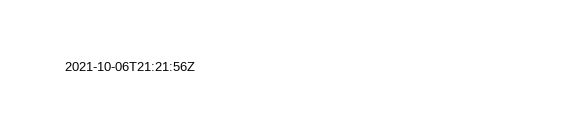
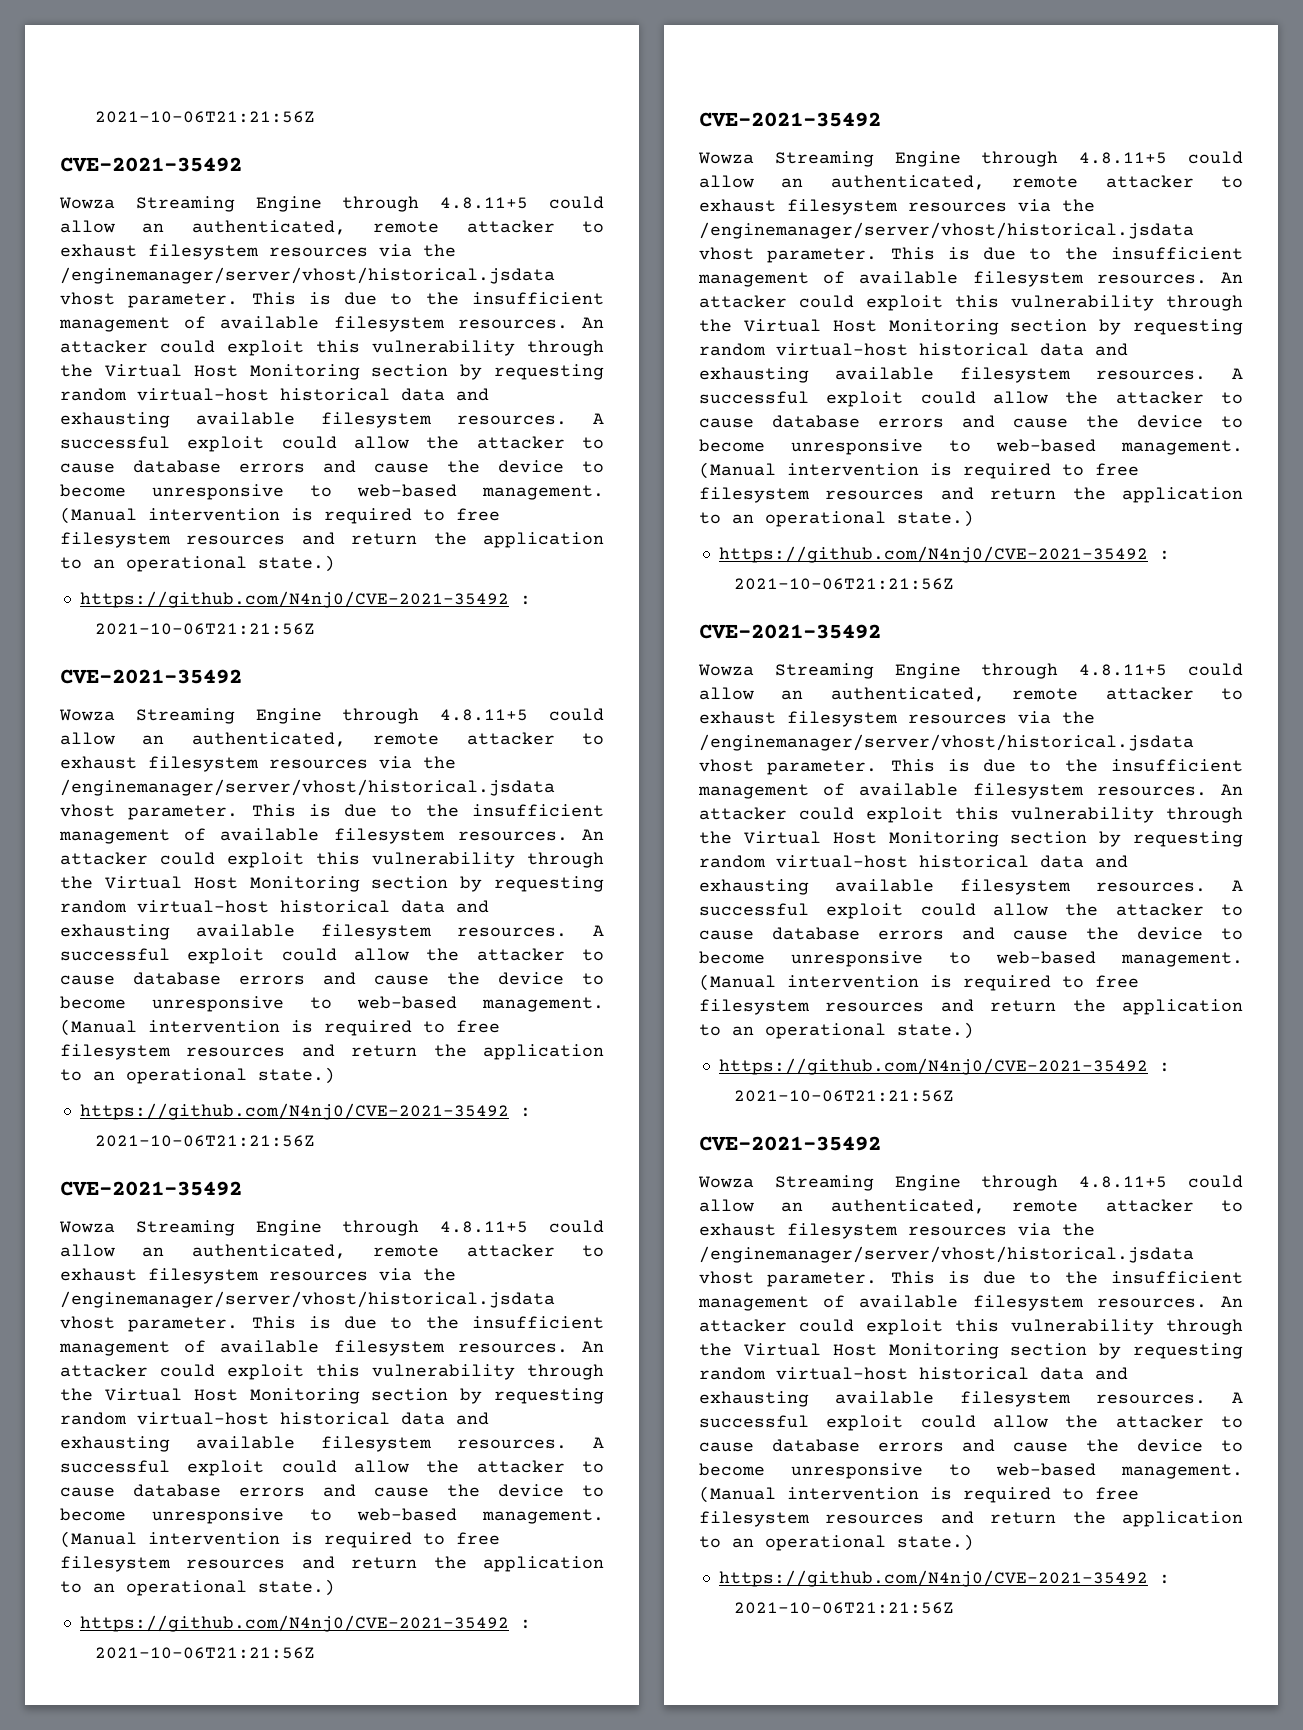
[65,62,196,71] 2021-10-06T21:21:56Z -> [95,111,316,123] [60,157,242,172] [59,196,604,212] [60,220,604,235] [60,244,456,260] [60,267,555,284] [60,292,604,308] [59,316,604,332] [60,340,604,356] [60,364,604,380] [60,388,489,401] [60,412,604,428] [60,436,604,452] [60,460,604,473] [60,484,604,500] [60,507,500,524] [60,532,604,548] [60,555,335,572] [79,591,531,608] [95,623,316,635] [60,669,242,684] [59,708,604,724] [60,732,604,747] [60,756,456,772] [60,779,555,796] [60,804,604,820] [59,828,604,844] [60,852,604,868] [60,876,604,892] [60,900,489,913] [60,924,604,940] [60,948,604,964] [60,972,604,985] [60,996,604,1012] [60,1019,500,1036] [60,1044,604,1060] [60,1067,335,1084] [79,1103,531,1120] [95,1135,316,1147] [60,1181,242,1196] [59,1220,604,1236] [60,1244,604,1259] [60,1268,456,1284] [60,1291,555,1308] [60,1316,604,1332] [59,1340,604,1356] [60,1364,604,1380] [60,1388,604,1404] [60,1412,489,1425] [60,1436,604,1452] [60,1460,604,1476] [60,1484,604,1497] [60,1508,604,1524] [60,1531,500,1548] [60,1556,604,1572] [60,1579,335,1596] [79,1615,531,1632] [95,1647,316,1659] [699,112,881,127] [698,151,1243,167] [699,175,1243,190] [699,199,1095,215] [699,222,1194,239] [699,247,1243,263] [698,271,1243,287] [699,295,1243,311] [699,319,1243,335] [699,343,1128,356] [699,367,1243,383] [699,391,1243,407] [699,415,1243,428] [699,439,1243,455] [699,462,1139,479] [699,487,1243,503] [699,510,974,527] [718,546,1170,563] [734,578,955,590] [699,624,881,639] [698,663,1243,679] [699,687,1243,702] [699,711,1095,727] [699,734,1194,751] [699,759,1243,775] [698,783,1243,799] [699,807,1243,823] [699,831,1243,847] [699,855,1128,868] [699,879,1243,895] [699,903,1243,919] [699,927,1243,940] [699,951,1243,967] [699,974,1139,991] [699,999,1243,1015] [699,1022,974,1039] [718,1058,1170,1075] [734,1090,955,1102] [699,1136,881,1151] [698,1175,1243,1191] [699,1199,1243,1214] [699,1223,1095,1239] [699,1246,1194,1263] [699,1271,1243,1287] [698,1295,1243,1311] [699,1319,1243,1335] [699,1343,1243,1359] [699,1367,1128,1380] [699,1391,1243,1407] [699,1415,1243,1431] [699,1439,1243,1452] [699,1463,1243,1479] [699,1486,1139,1503] [699,1511,1243,1527] [699,1534,974,1551] [718,1570,1170,1587] [734,1602,955,1614] 2021-10-06T21:21:56Z // CVE-2021-35492 // Wowza Streaming Engine through 4.8.11+5 could allow an authenticated, remote attacker to exhaust filesystem resources via the /enginemanager/server/vhost/historical.jsdata vhost parameter. This is due to the insufficient management of available filesystem resources. An attacker could exploit this vulnerability through the Virtual Host Monitoring section by requesting random virtual-host historical data and exhausting available filesystem resources. A successful exploit could allow the attacker to cause database errors and cause the device to become unresponsive to web-based management. (Manual intervention is required to free filesystem resources and return the application to an operational state.) // https://github.com/N4nj0/CVE-2021-35492 : // 2021-10-06T21:21:56Z // CVE-2021-35492 // Wowza Streaming Engine through 4.8.11+5 could allow an authenticated, remote attacker to exhaust filesystem resources via the /enginemanager/server/vhost/historical.jsdata vhost parameter. This is due to the insufficient management of available filesystem resources. An attacker could exploit this vulnerability through the Virtual Host Monitoring section by requesting random virtual-host historical data and exhausting available filesystem resources. A successful exploit could allow the attacker to cause database errors and cause the device to become unresponsive to web-based management. (Manual intervention is required to free filesystem resources and return the application to an operational state.) // https://github.com/N4nj0/CVE-2021-35492 : // 2021-10-06T21:21:56Z // CVE-2021-35492 // Wowza Streaming Engine through 4.8.11+5 could allow an authenticated, remote attacker to exhaust filesystem resources via the /enginemanager/server/vhost/historical.jsdata vhost parameter. This is due to the insufficient management of available filesystem resources. An attacker could exploit this vulnerability through the Virtual Host Monitoring section by requesting random virtual-host historical data and exhausting available filesystem resources. A successful exploit could allow the attacker to cause database errors and cause the device to become unresponsive to web-based management. (Manual intervention is required to free filesystem resources and return the application to an operational state.) // https://github.com/N4nj0/CVE-2021-35492 : // 2021-10-06T21:21:56Z // CVE-2021-35492 // Wowza Streaming Engine through 4.8.11+5 could allow an authenticated, remote attacker to exhaust filesystem resources via the /enginemanager/server/vhost/historical.jsdata vhost parameter. This is due to the insufficient management of available filesystem resources. An attacker could exploit this vulnerability through the Virtual Host Monitoring section by requesting random virtual-host historical data and exhausting available filesystem resources. A successful exploit could allow the attacker to cause database errors and cause the device to become unresponsive to web-based management. (Manual intervention is required to free filesystem resources and return the application to an operational state.) // https://github.com/N4nj0/CVE-2021-35492 : // 2021-10-06T21:21:56Z // CVE-2021-35492 // Wowza Streaming Engine through 4.8.11+5 could allow an authenticated, remote attacker to exhaust filesystem resources via the /enginemanager/server/vhost/historical.jsdata vhost parameter. This is due to the insufficient management of available filesystem resources. An attacker could exploit this vulnerability through the Virtual Host Monitoring section by requesting random virtual-host historical data and exhausting available filesystem resources. A successful exploit could allow the attacker to cause database errors and cause the device to become unresponsive to web-based management. (Manual intervention is required to free filesystem resources and return the application to an operational state.) // https://github.com/N4nj0/CVE-2021-35492 : // 2021-10-06T21:21:56Z // CVE-2021-35492 // Wowza Streaming Engine through 4.8.11+5 could allow an authenticated, remote attacker to exhaust filesystem resources via the /enginemanager/server/vhost/historical.jsdata vhost parameter. This is due to the insufficient management of available filesystem resources. An attacker could exploit this vulnerability through the Virtual Host Monitoring section by requesting random virtual-host historical data and exhausting available filesystem resources. A successful exploit could allow the attacker to cause database errors and cause the device to become unresponsive to web-based management. (Manual intervention is required to free filesystem resources and return the application to an operational state.) // https://github.com/N4nj0/CVE-2021-35492 : // 2021-10-06T21:21:56Z

